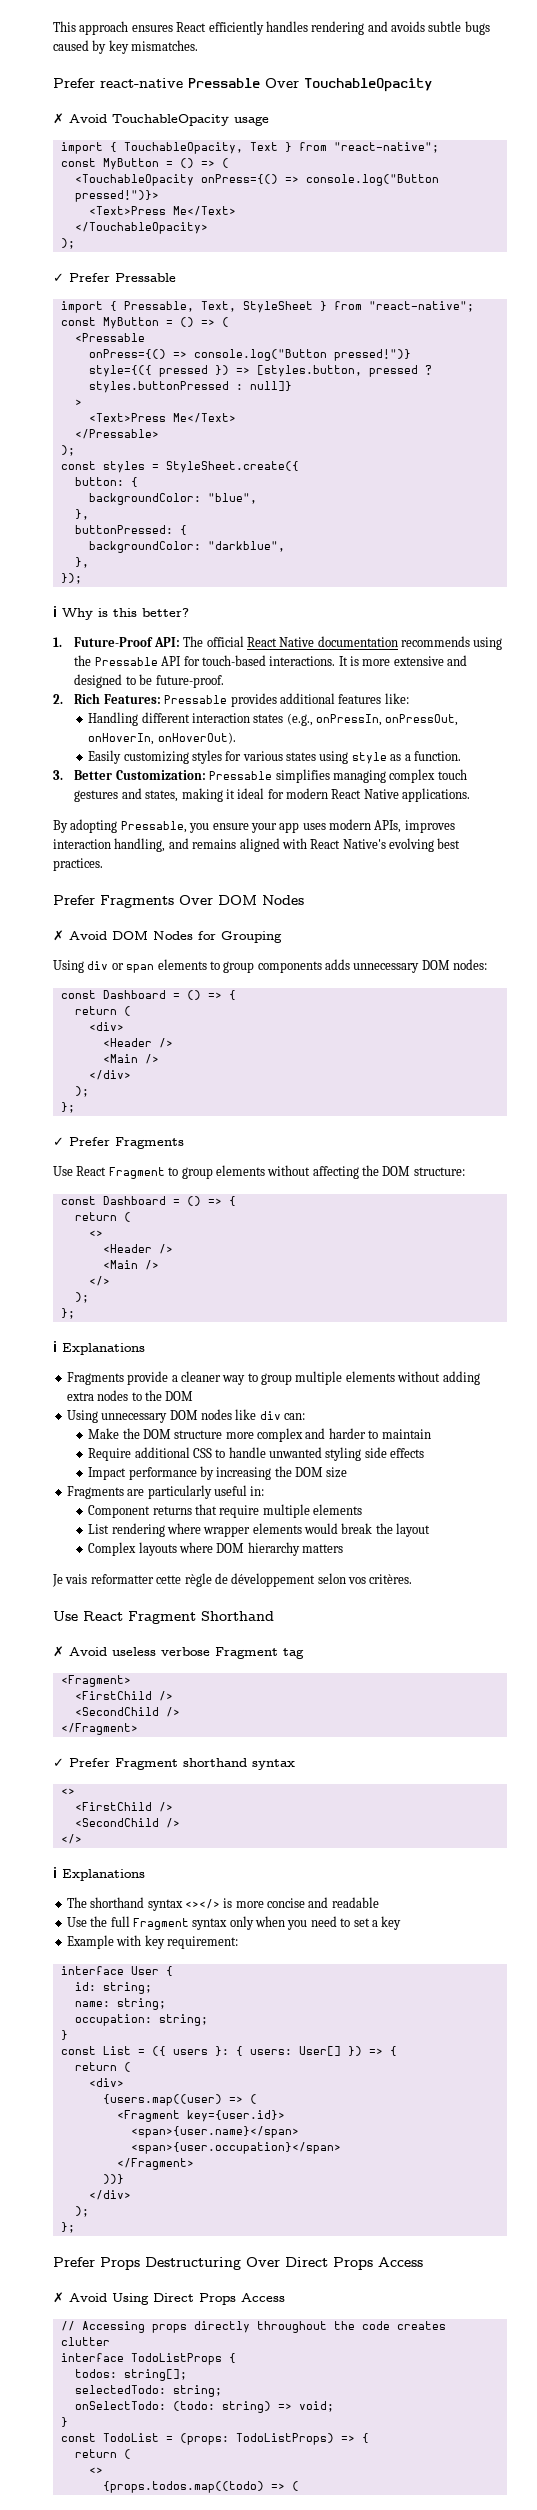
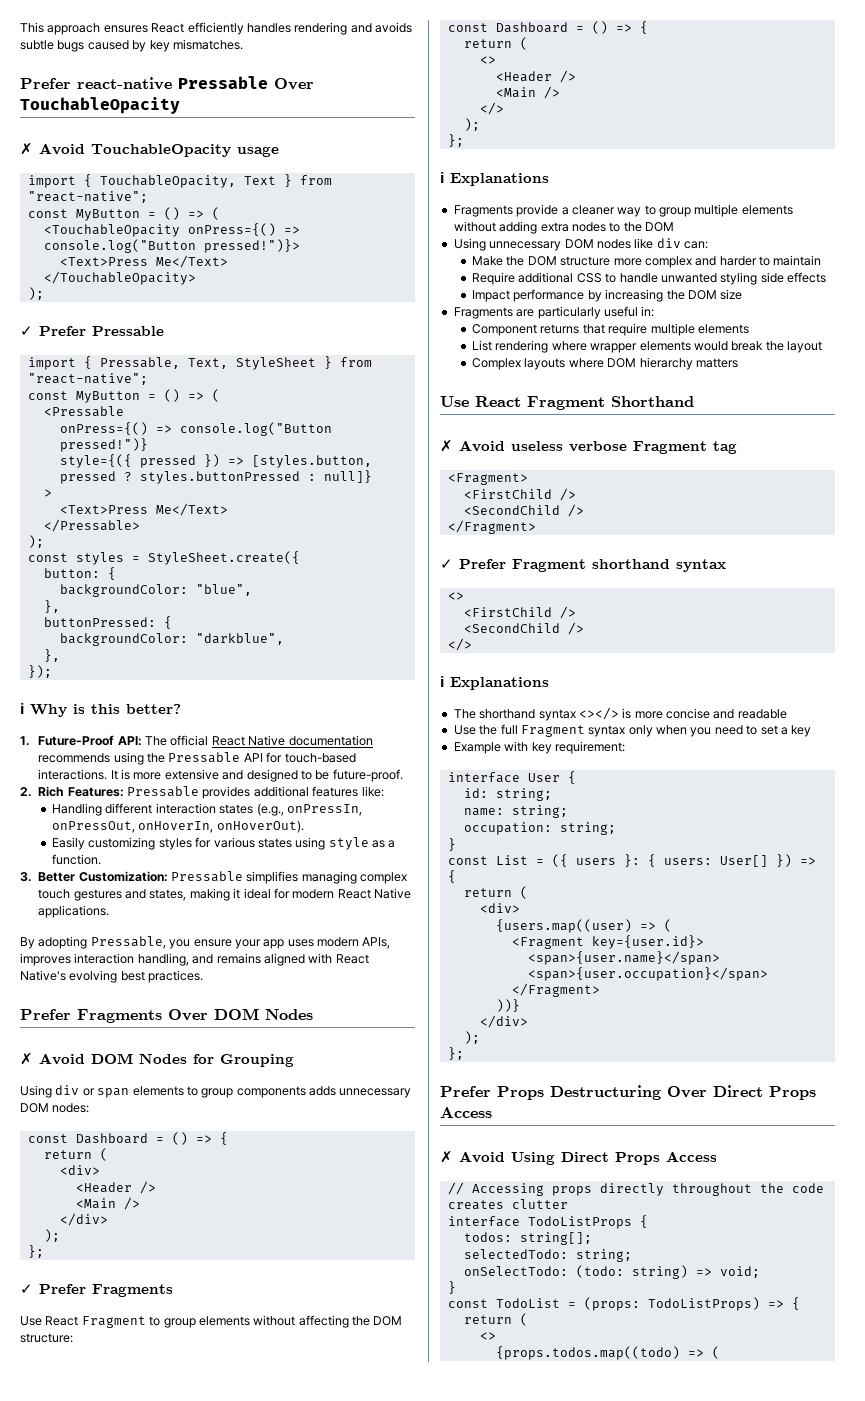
[52,1573,413,1587] // Je vais reformatter cette règle de développement selon vos critères. -> (738, 363) none

